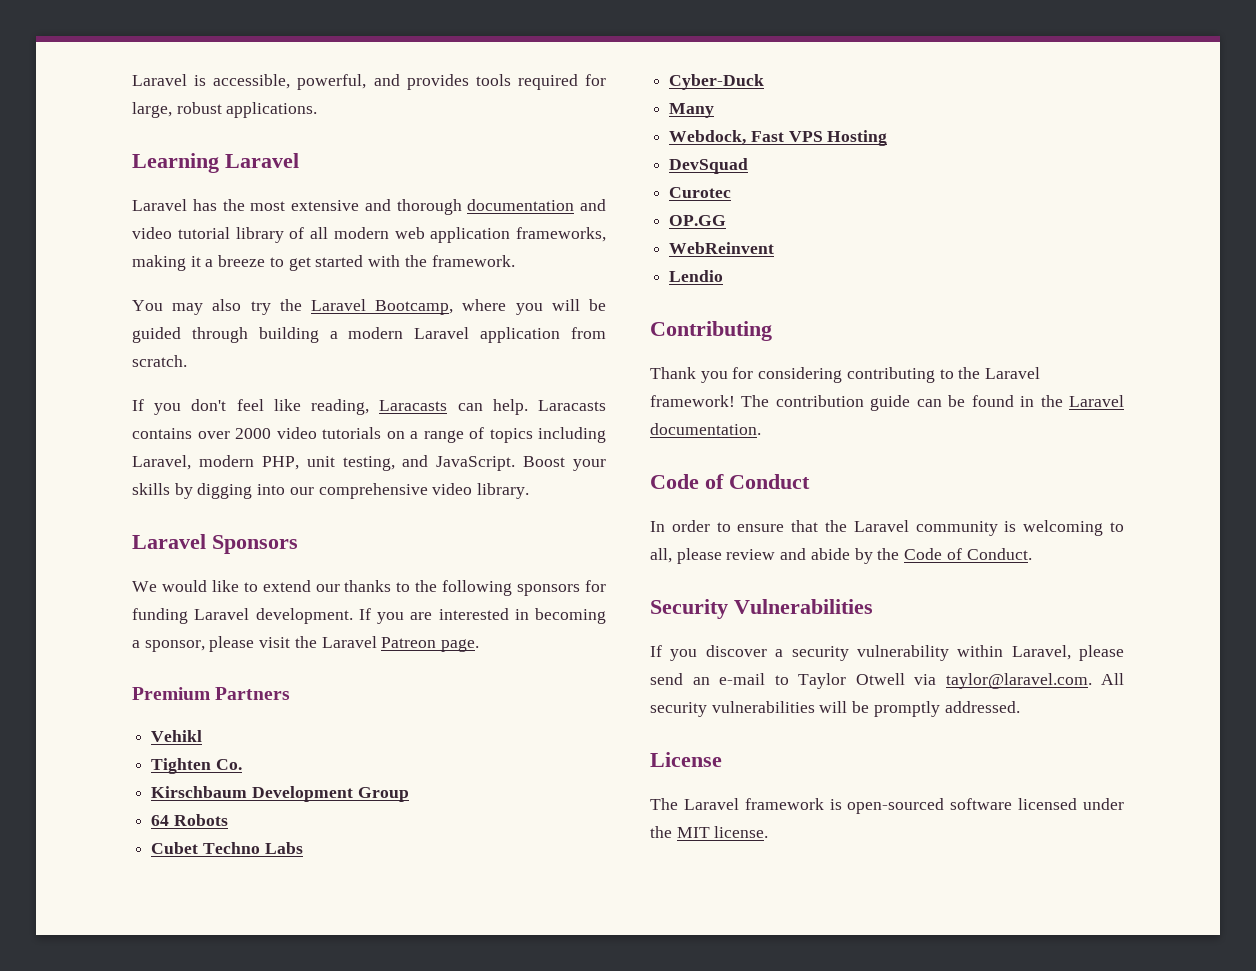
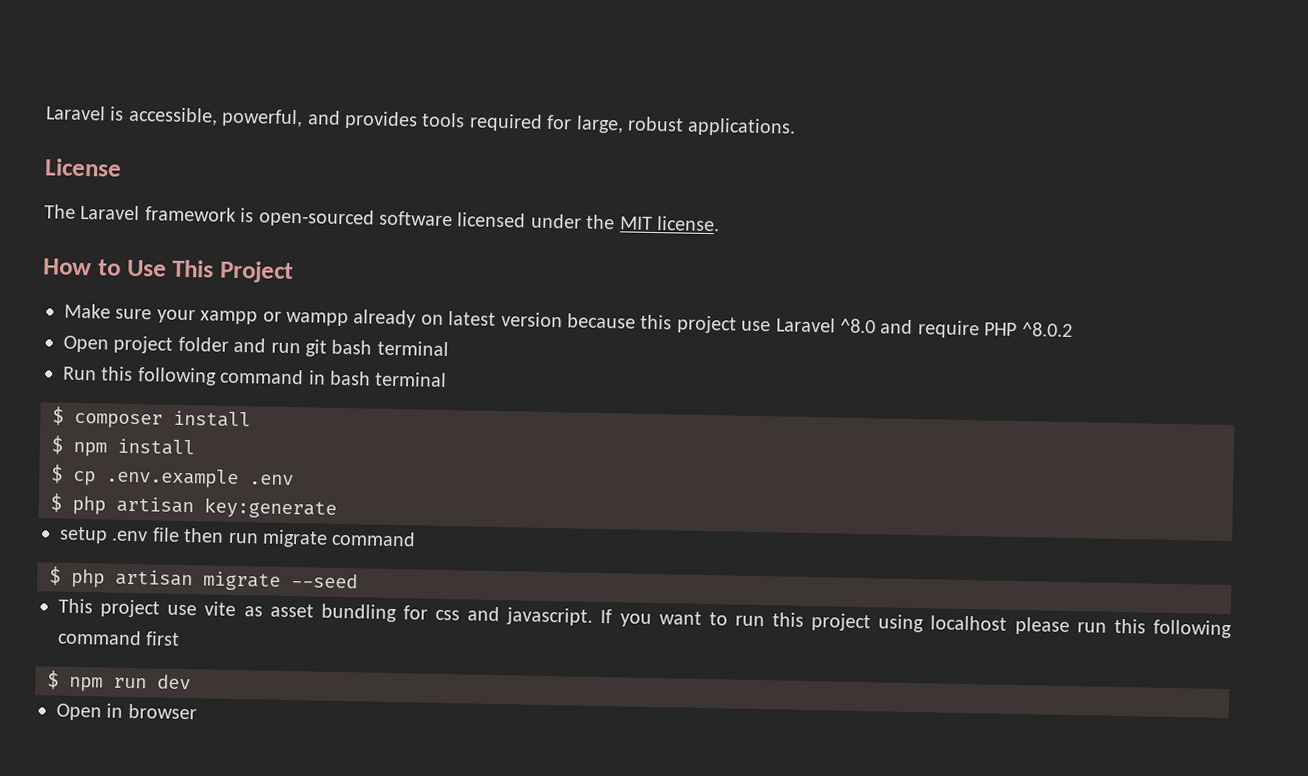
[132,153,299,173] [132,199,606,215] [132,227,606,243] [132,255,515,271] [132,299,606,315] [132,327,606,343] [132,355,187,367] [132,399,606,415] [132,427,606,443] [132,455,606,471] [132,483,530,499] [132,534,298,554] [132,580,607,596] [132,608,606,624] [132,636,480,652] [132,687,291,700] [151,730,203,742] [151,758,242,774] [151,786,409,802] [151,814,228,826] [151,842,303,854] [669,74,765,90] [669,103,715,118] [669,130,888,146] [669,158,749,174] [669,187,732,198] [669,215,727,226] [669,242,775,254] [669,270,724,282] [650,321,772,341] [650,367,1041,383] [650,395,1124,411] [650,423,761,435] [650,474,810,489] [650,520,1124,536] [650,548,1032,564] [650,599,873,619] [650,645,1124,661] [650,673,1124,689] [650,701,1020,717] // Learning Laravel // Laravel has the most extensive and thorough documentation and video tutorial library of all modern web application frameworks, making it a breeze to get started with the framework. // You may also try the Laravel Bootcamp, where you will be guided through building a modern Laravel application from scratch. // If you don't feel like reading, Laracasts can help. Laracasts contains over 2000 video tutorials on a range of topics including Laravel, modern PHP, unit testing, and JavaScript. Boost your skills by digging into our comprehensive video library. // Laravel Sponsors // We would like to extend our thanks to the following sponsors for funding Laravel development. If you are interested in becoming a sponsor, please visit the Laravel Patreon page. // Premium Partners // Vehikl // Tighten Co. // Kirschbaum Development Group // 64 Robots // Cubet Techno Labs // Cyber-Duck // Many // Webdock, Fast VPS Hosting // DevSquad // Curotec // OP.GG // WebReinvent // Lendio // Contributing // Thank you for considering contributing to the Laravel framework! The contribution guide can be found in the Laravel documentation. // Code of Conduct // In order to ensure that the Laravel community is welcoming to all, please review and abide by the Code of Conduct. // Security Vulnerabilities // If you discover a security vulnerability within Laravel, please send an e-mail to Taylor Otwell via taylor@laravel.com. All security vulnerabilities will be promptly addressed. -> (797, 127) none
(769, 832) none -> [43,258,294,284] [64,303,1073,339] [63,335,449,357] [63,366,448,388] [52,406,251,429] [51,435,195,457] [51,464,294,489] [50,493,337,519] [59,526,417,548] [49,566,358,591] [58,598,1233,639] [57,629,181,646] [47,670,191,692] [56,703,197,721] // How to Use This Project // Make sure your xampp or wampp already on latest version because this project use Laravel ^8.0 and require PHP ^8.0.2 // Open project folder and run git bash terminal // Run this following command in bash terminal // $ composer install // $ npm install // $ cp .env.example .env // $ php artisan key:generate // setup .env file then run migrate command // $ php artisan migrate --seed // This project use vite as asset bundling for css and javascript. If you want to run this project using localhost please run this following command first // $ npm run dev // Open in browser

